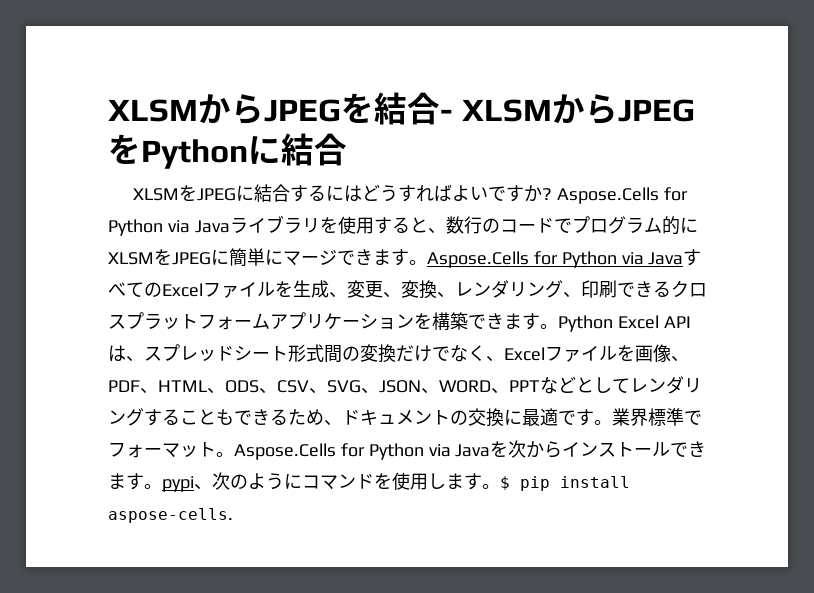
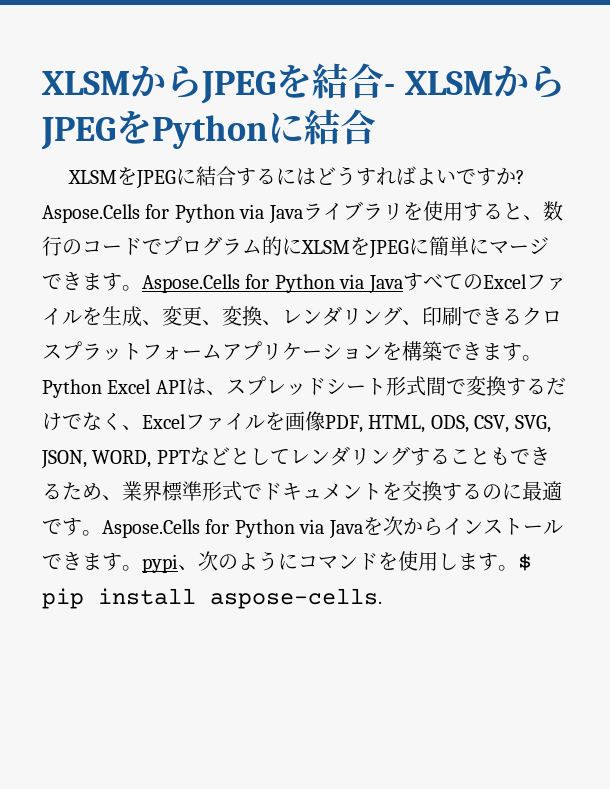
[342,344,396,363] の変換 -> [445,376,546,396] で変換する
[671,356,689,362] [108,380,509,394] 、PDF、HTML、ODS、CSV、SVG、JSON、WORD、 -> [325,415,551,433] [41,450,152,469] PDF, HTML, ODS, CSV, SVG, JSON, WORD,
[342,408,702,427] [108,442,216,458] ドキュメントの交換に最適です。業界標準でフォーマット -> [122,481,562,501] [42,518,82,536] 業界標準形式でドキュメントを交換するのに最適です

